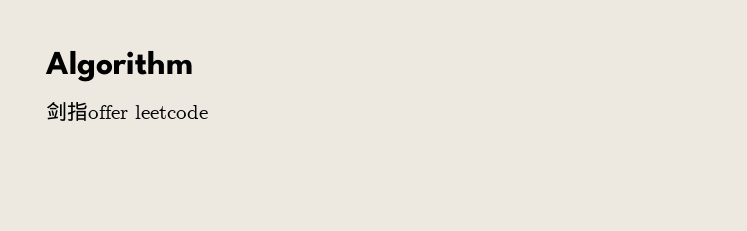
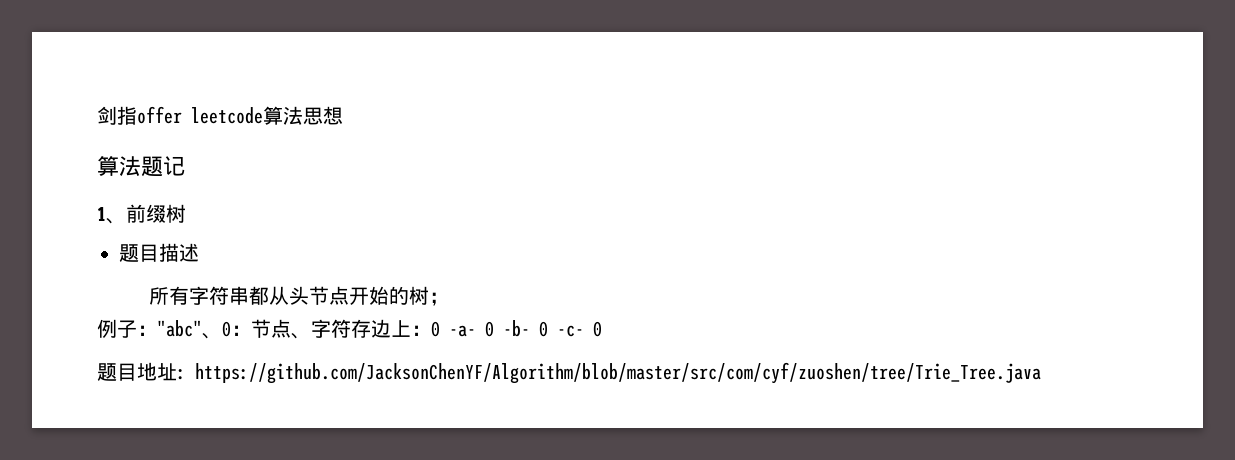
[45,50,193,82] Algorithm // -> (97, 115) none
(208, 112) none -> [263,106,343,125] [97,156,185,177] [97,204,186,224] [119,243,199,262] [148,286,449,306] [97,319,602,339] [97,362,1041,384] 算法思想 // 算法题记 // 1、前缀树 // 题目描述 // 所有字符串都从头节点开始的树； // 例子："abc"、0：节点、字符存边上：0 -a- 0 -b- 0 -c- 0 // 题目地址: https://github.com/JacksonChenYF/Algorithm/blob/master/src/com/cyf/zuoshen/tree/Trie_Tree.java

